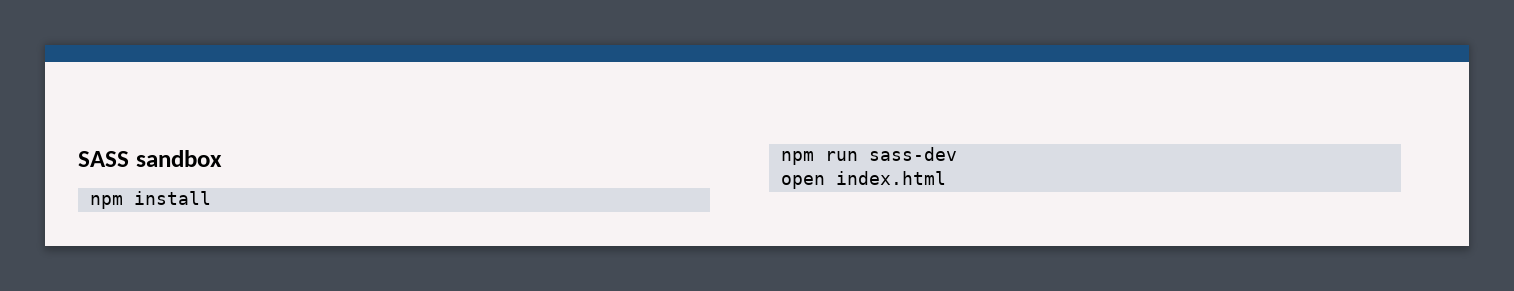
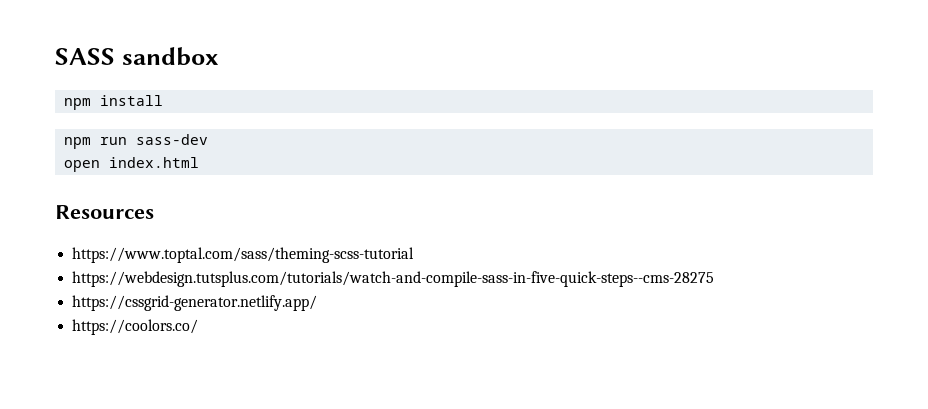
(946, 178) none -> [55,205,154,219] [72,247,415,263] [72,271,715,287] [72,295,318,311] [72,319,199,335] // Resources // https://www.toptal.com/sass/theming-scss-tutorial // https://webdesign.tutsplus.com/tutorials/watch-and-compile-sass-in-five-quick-steps--cms-28275 // https://cssgrid-generator.netlify.app/ // https://coolors.co/

